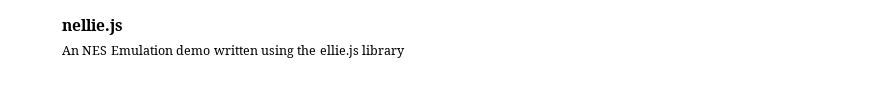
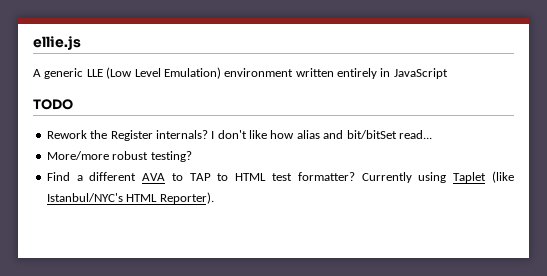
[62,19,123,35] [62,45,405,58] nellie.js // An NES Emulation demo written using the ellie.js library -> [33,36,81,50] [33,67,448,79] [33,99,73,110] [46,130,432,141] [46,151,192,162] [46,171,515,183] [46,192,214,204] ellie.js // A generic LLE (Low Level Emulation) environment written entirely in JavaScript // TODO // Rework the Register internals? I don't like how alias and bit/bitSet read... // More/more robust testing? // Find a different AVA to TAP to HTML test formatter? Currently using Taplet (like Istanbul/NYC's HTML Reporter).

